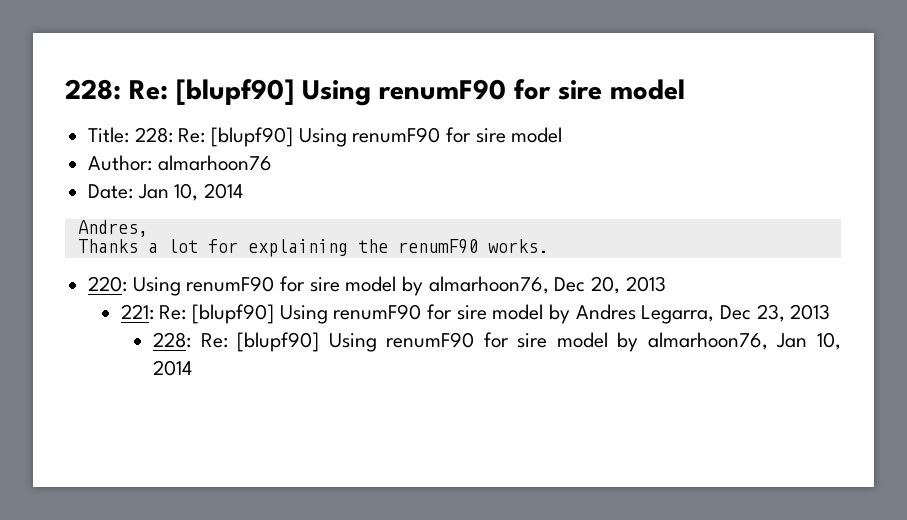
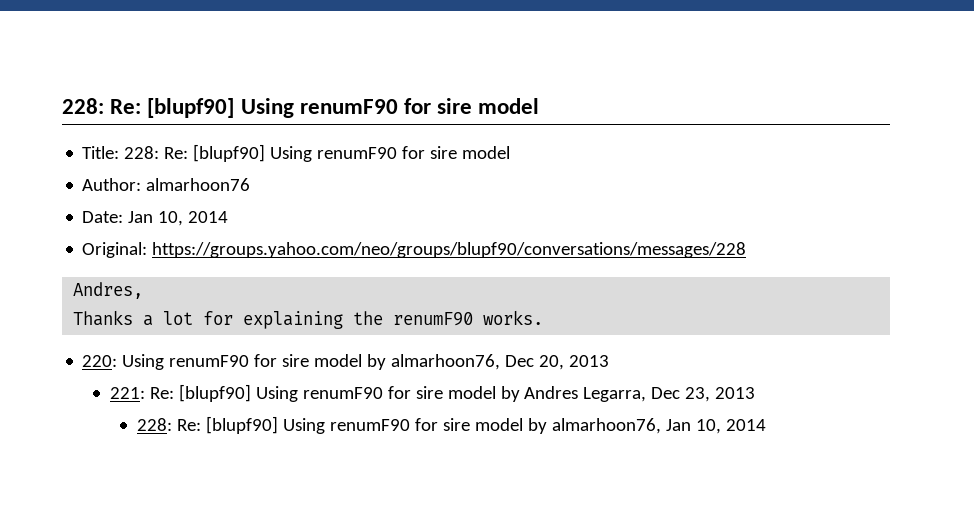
(244, 191) none -> [82,242,747,258] // Original: https://groups.yahoo.com/neo/groups/blupf90/conversations/messages/228

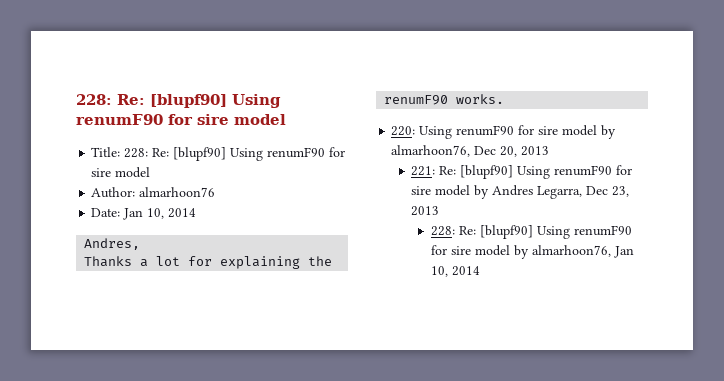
[82,242,747,258] // Original: https://groups.yahoo.com/neo/groups/blupf90/conversations/messages/228 -> (197, 213) none

